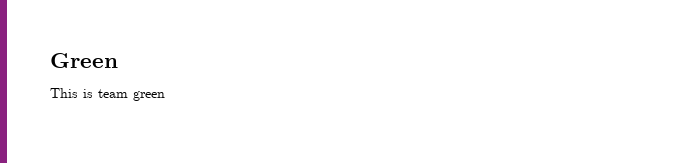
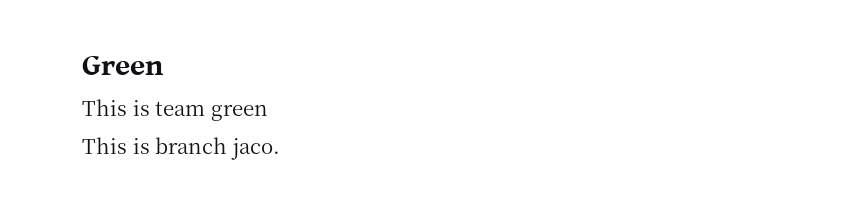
(165, 96) none -> [82,137,280,160] // This is branch jaco.

